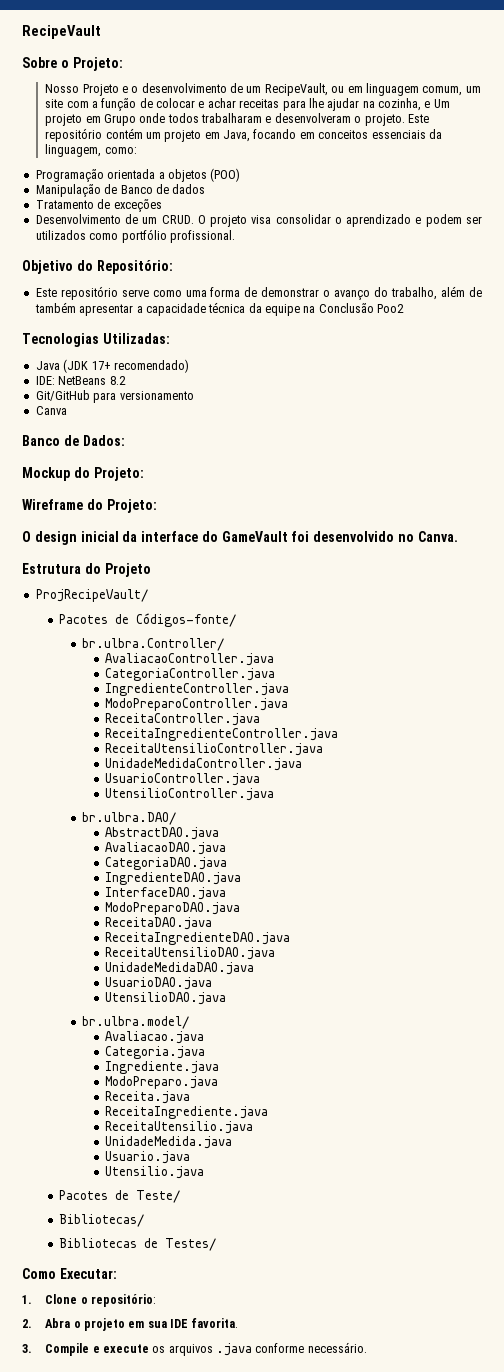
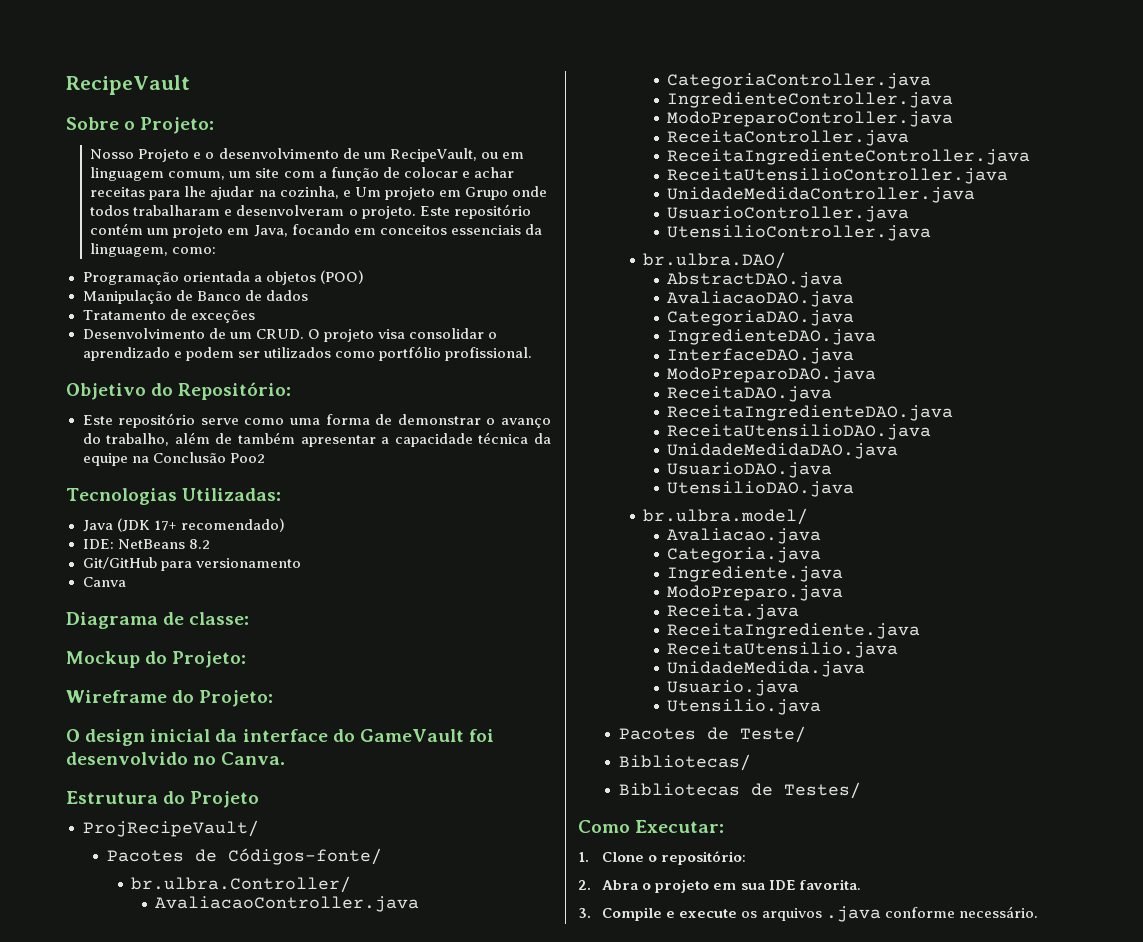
[22,435,125,446] Banco de Dados: -> [66,612,250,629] Diagrama de classe:

